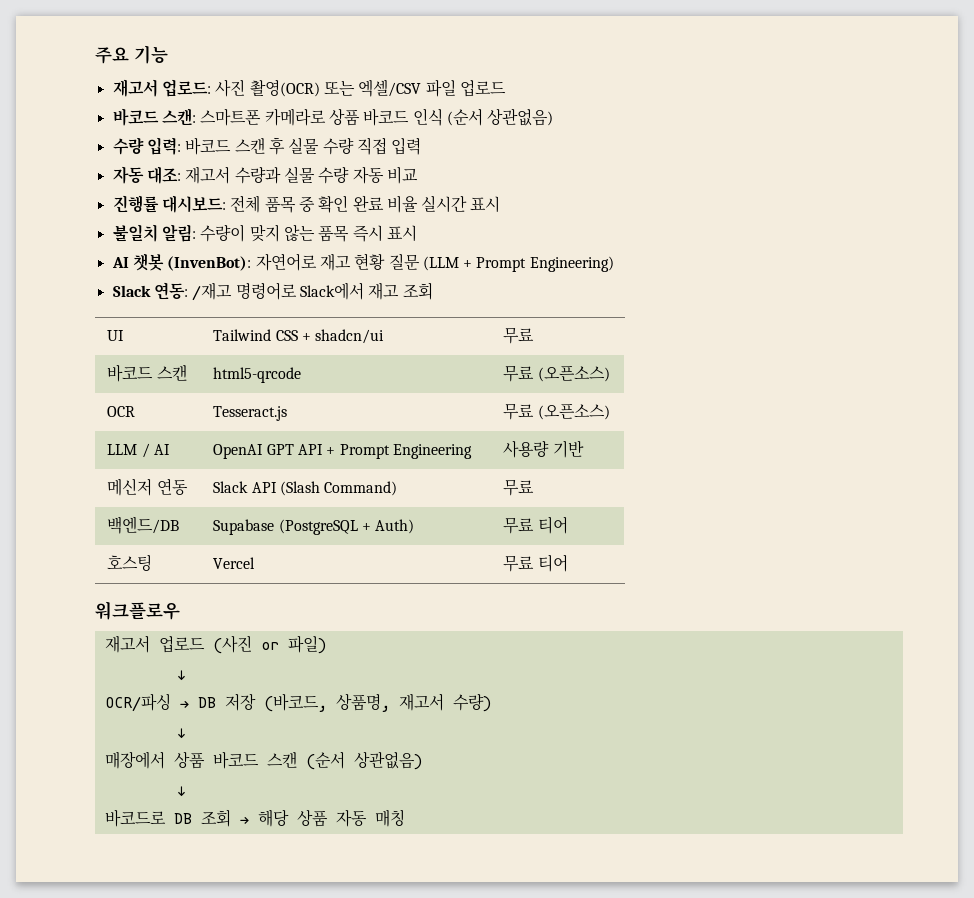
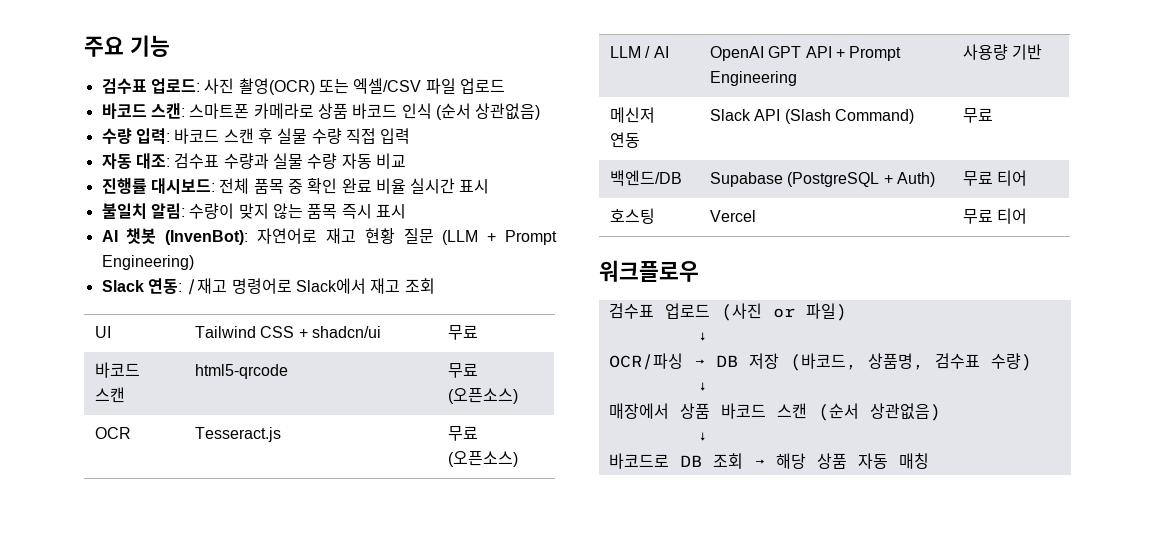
[112,79,158,97] 재고서 -> [101,78,147,94] 검수표
[185,166,231,184] 재고서 -> [174,153,220,169] 검수표
[104,635,150,653] 재고서 -> [608,303,654,319] 검수표
[398,693,444,711] 재고서 -> [934,353,980,369] 검수표

